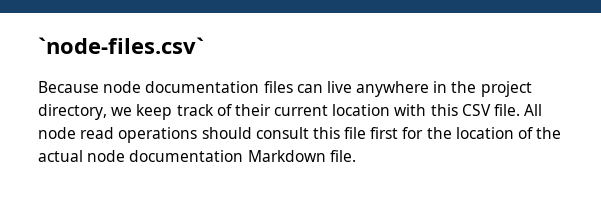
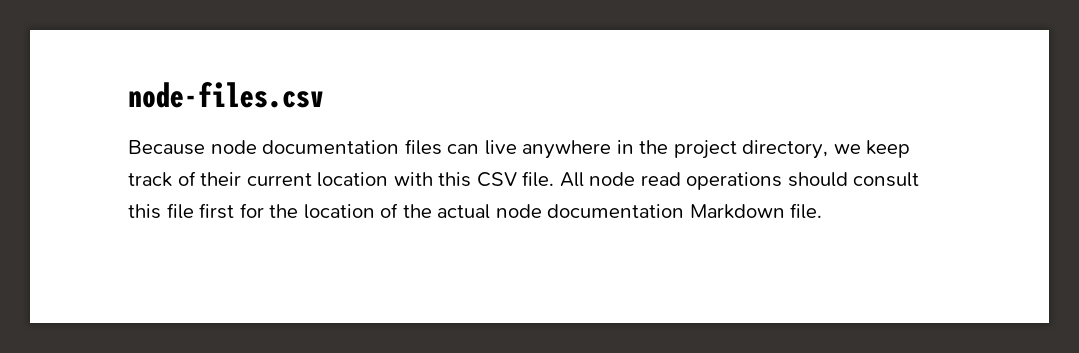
[38,37,204,54] `node-files.csv` -> [128,81,324,108] node-files.csv

